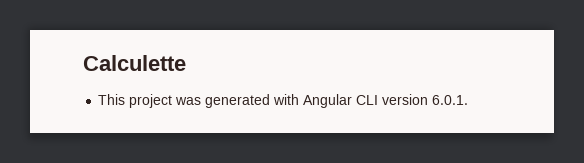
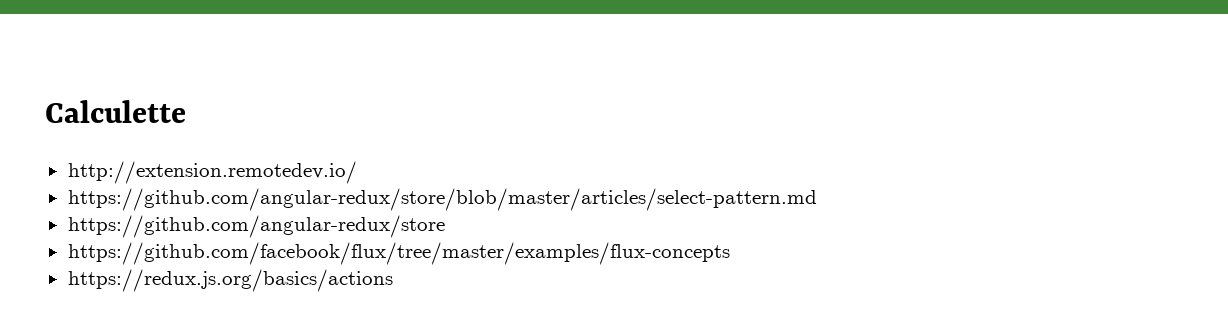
[98,94,469,108] This project was generated with Angular CLI version 6.0.1. -> [67,161,357,184] [67,188,817,211] [67,215,445,238] [67,242,730,265] [67,269,393,292] http://extension.remotedev.io/ // https://github.com/angular-redux/store/blob/master/articles/select-pattern.md // https://github.com/angular-redux/store // https://github.com/facebook/flux/tree/master/examples/flux-concepts // https://redux.js.org/basics/actions

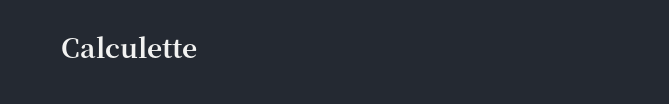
[67,161,357,184] [67,188,817,211] [67,215,445,238] [67,242,730,265] [67,269,393,292] // http://extension.remotedev.io/ // https://github.com/angular-redux/store/blob/master/articles/select-pattern.md // https://github.com/angular-redux/store // https://github.com/facebook/flux/tree/master/examples/flux-concepts // https://redux.js.org/basics/actions -> (197, 47) none

